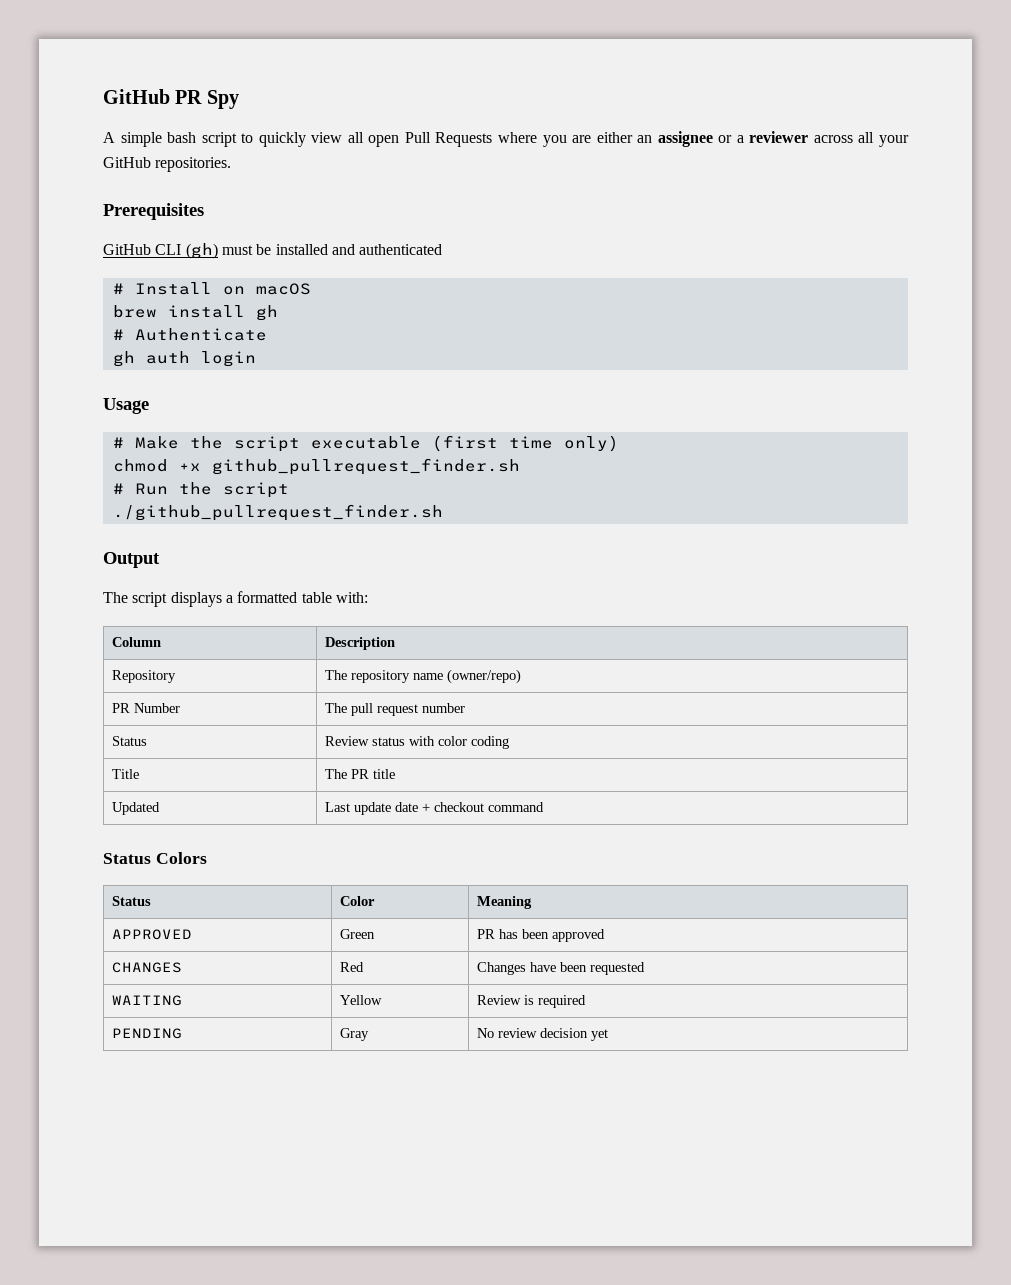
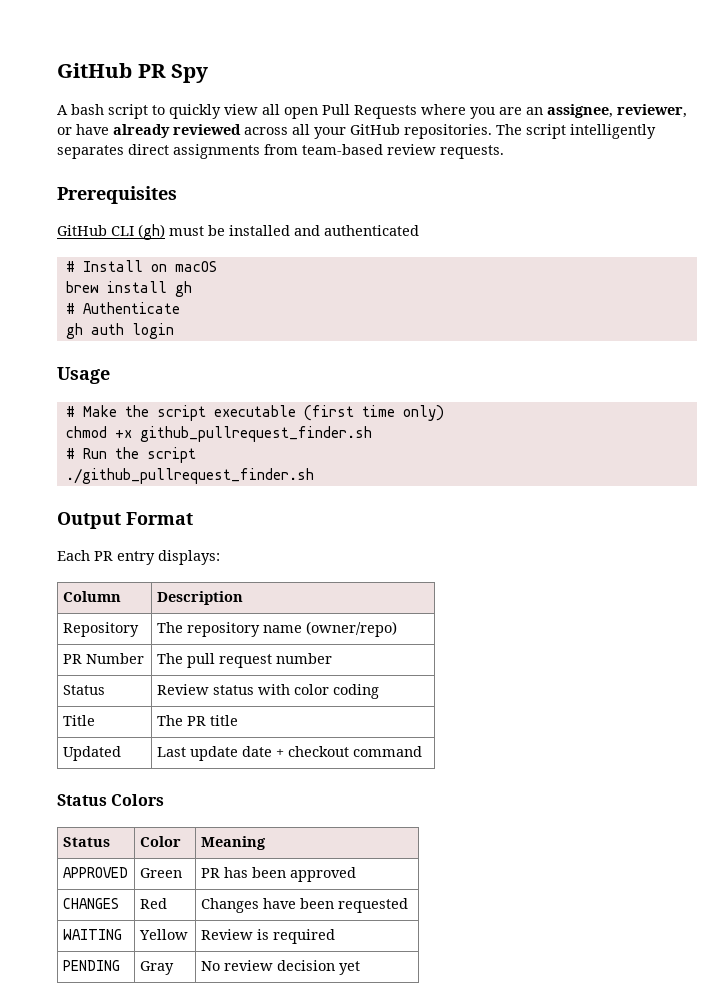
[120,132,162,147] simple -> (68, 110) none
[596,131,809,147] either an assignee or a reviewer -> [526,104,687,118] [57,124,241,138] an assignee, reviewer, or have already reviewed
(232, 164) none -> [496,124,656,139] [57,144,504,159] The script intelligently separates direct assignments from team-based review requests.
[103,591,368,607] // The script displays a formatted table with: -> [126,512,193,525] [57,550,220,565] Format // Each PR entry displays:

